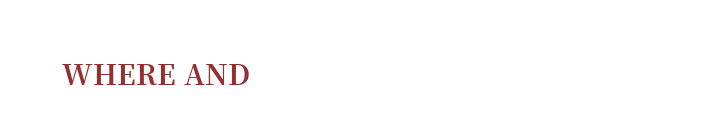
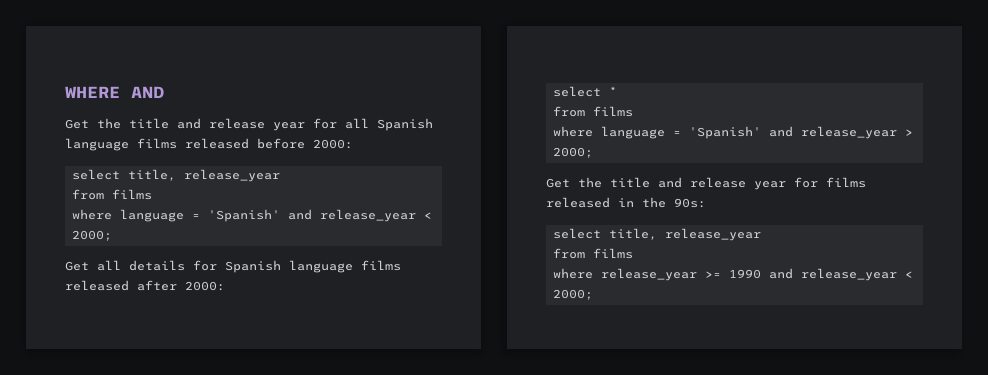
(250, 74) none -> [65,118,433,131] [65,138,353,151] [71,169,280,182] [71,189,152,200] [71,209,432,222] [71,230,112,241] [65,260,401,273] [65,280,225,291] [552,86,617,97] [552,106,633,117] [552,126,913,139] [552,147,593,158] [546,177,866,190] [546,197,706,208] [552,228,761,241] [552,248,633,259] [552,268,913,281] [552,289,593,300] // Get the title and release year for all Spanish language films released before 2000: // select title, release_year // from films // where language = 'Spanish' and release_year < 2000; // Get all details for Spanish language films released after 2000: // select * // from films // where language = 'Spanish' and release_year > 2000; // Get the title and release year for films released in the 90s: // select title, release_year // from films // where release_year >= 1990 and release_year < 2000;

